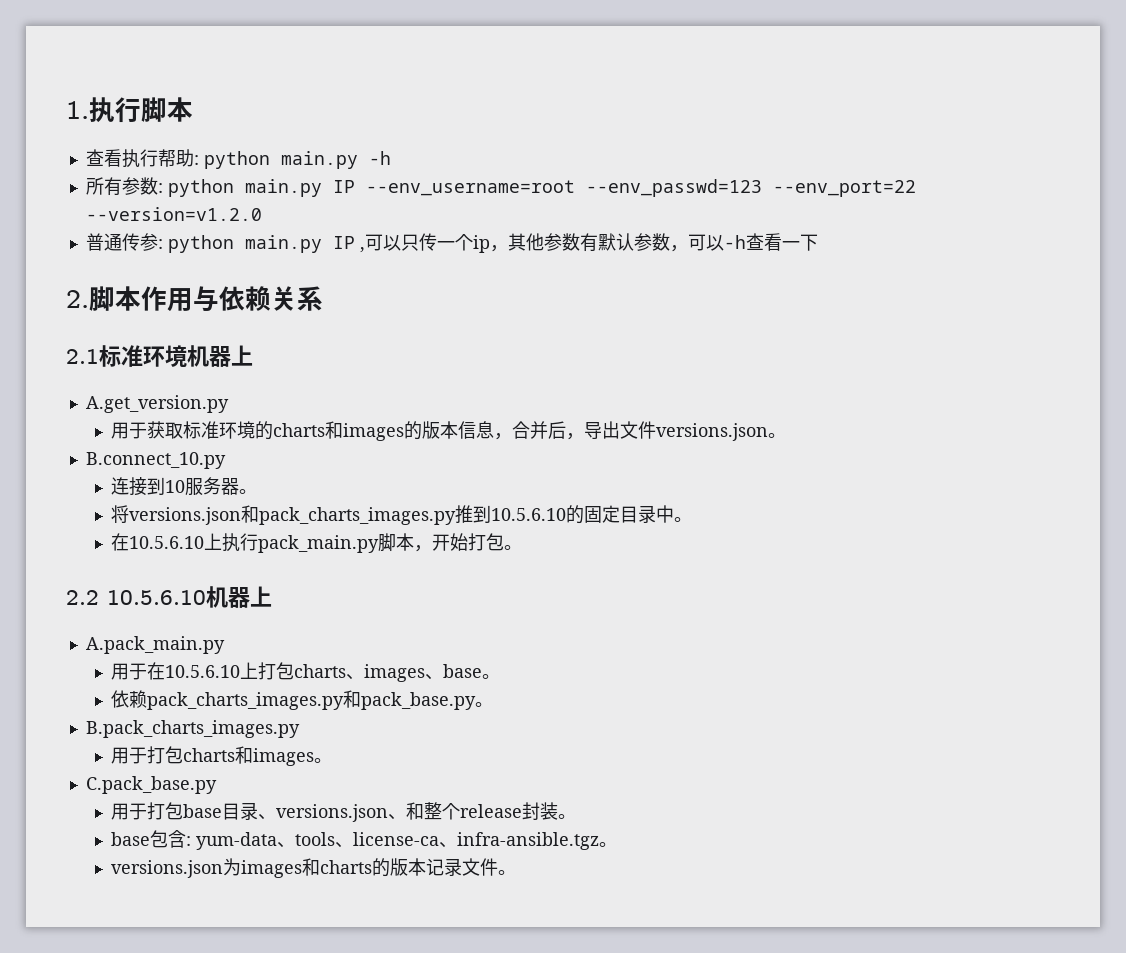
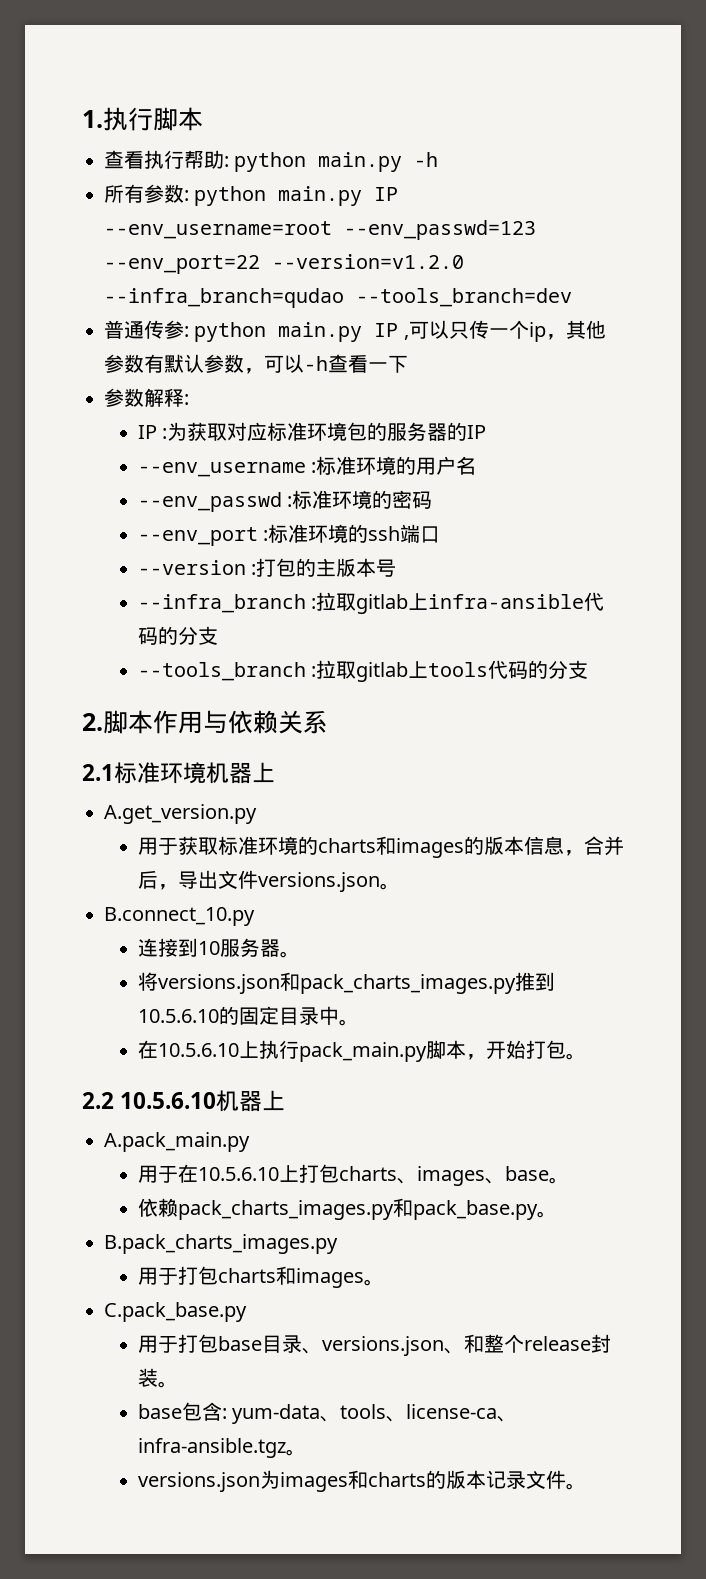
(262, 214) none -> [104,288,572,308] --infra_branch=qudao --tools_branch=dev
(818, 242) none -> [104,388,189,407] [137,422,487,441] [137,456,477,477] [137,490,433,512] [137,524,441,546] [137,558,397,577] [137,592,605,614] [137,626,218,645] [137,660,589,682] // 参数解释: // IP :为获取对应标准环境包的服务器的IP // --env_username :标准环境的用户名 // --env_passwd :标准环境的密码 // --env_port :标准环境的ssh端口 // --version :打包的主版本号 // --infra_branch :拉取gitlab上infra-ansible代码的分支 // --tools_branch :拉取gitlab上tools代码的分支

